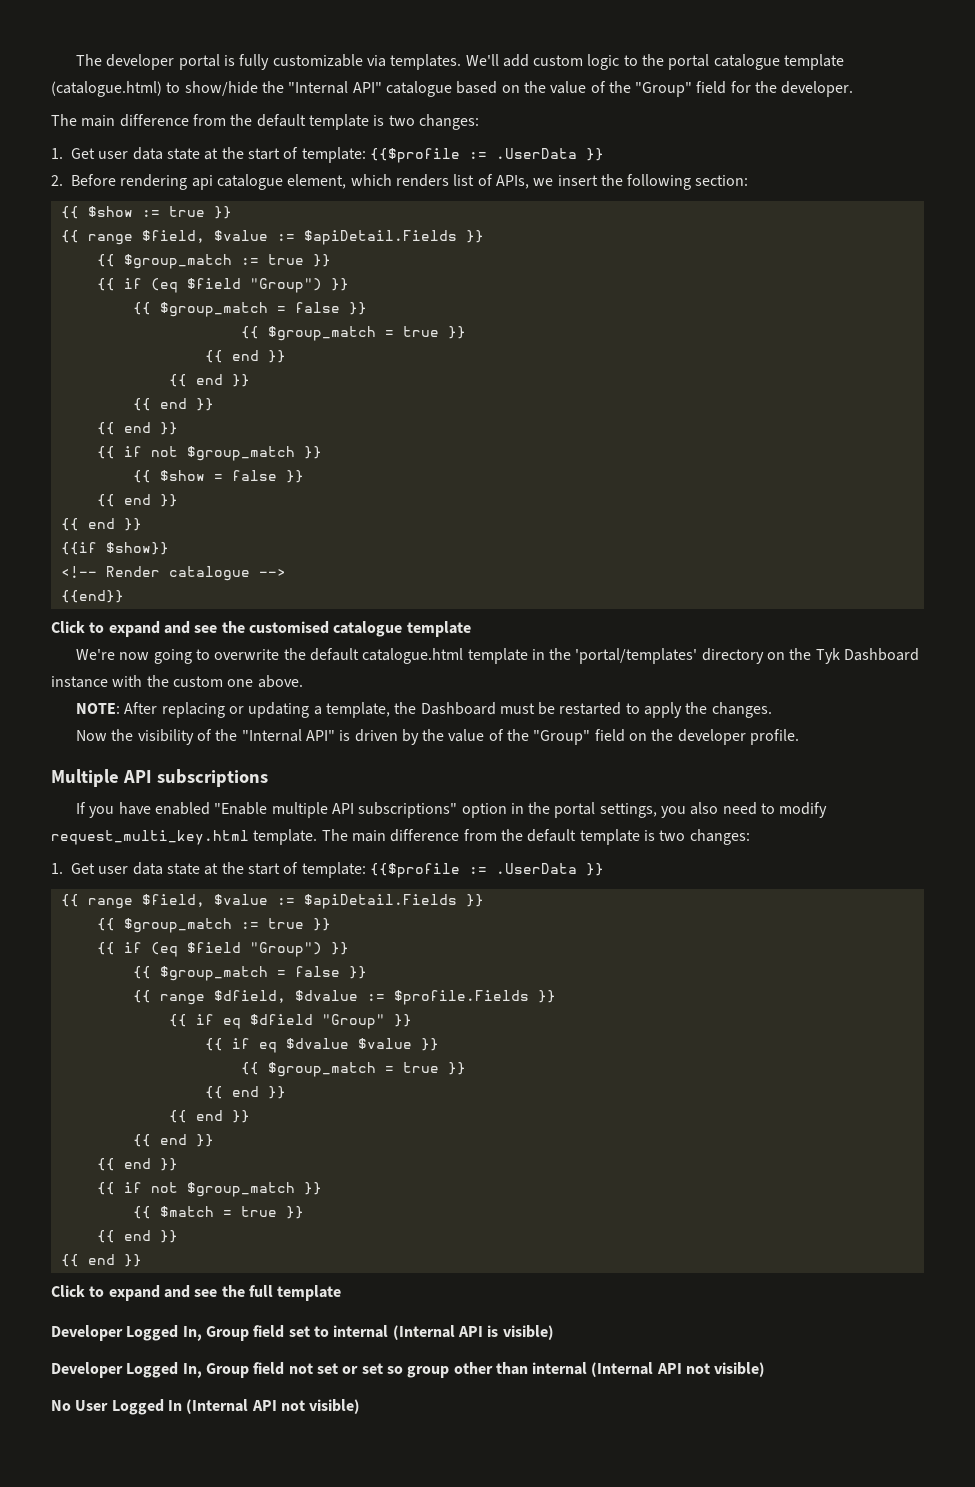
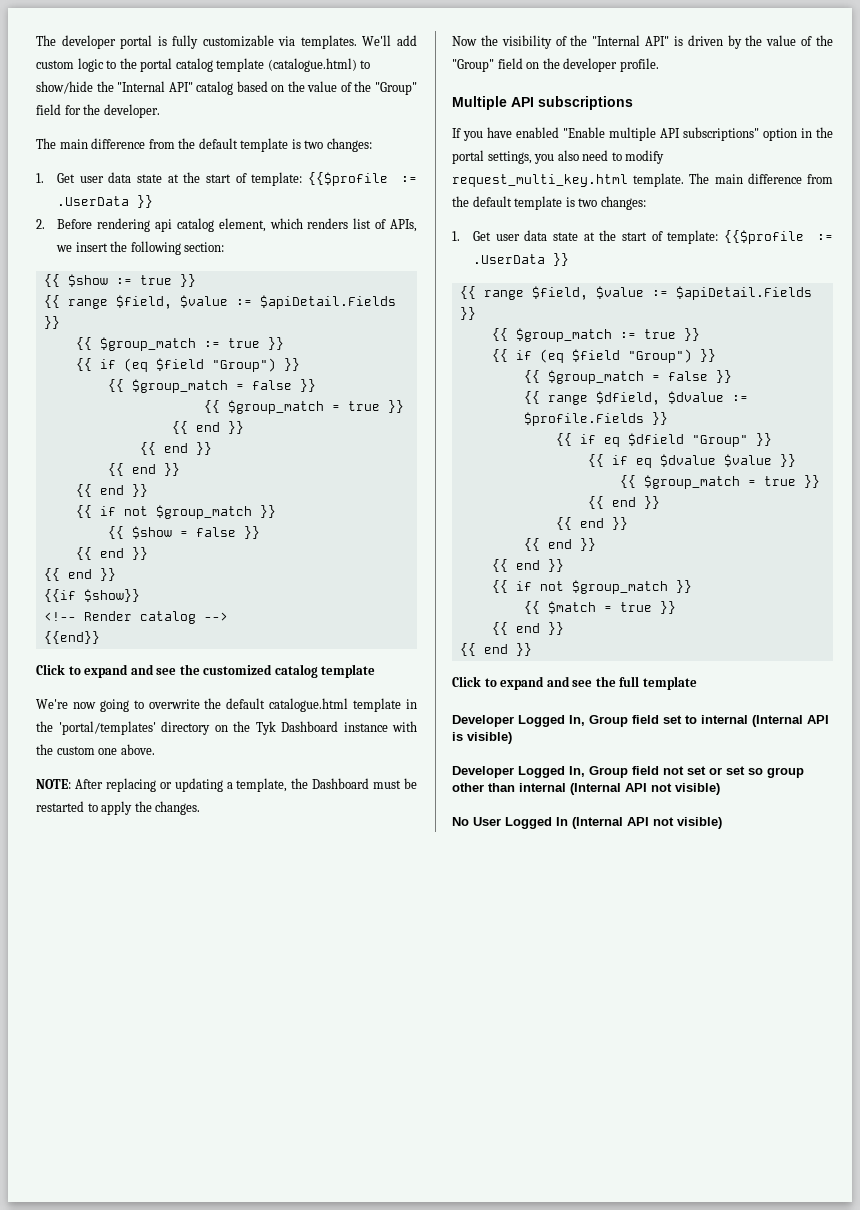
[713,54,780,70] catalogue -> [175,58,213,72] catalog
[385,81,452,97] catalogue -> [196,81,234,95] catalog
[216,174,283,190] catalogue -> [176,218,214,232] catalog
[168,566,250,581] catalogue -> [139,611,196,624] catalog
[248,621,403,637] customised catalogue -> [203,664,318,678] customized catalog

